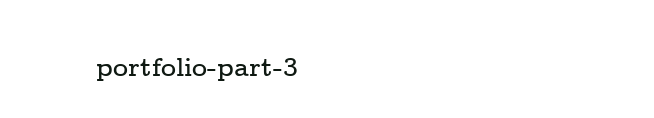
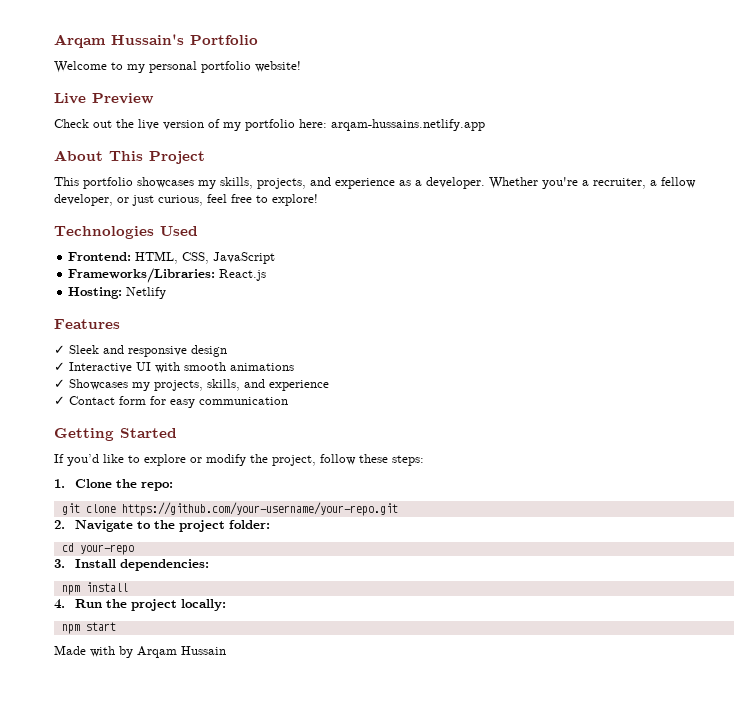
[96,58,298,81] portfolio-part-3 -> [54,34,258,48] [54,61,301,73] [54,93,154,104] [54,119,485,131] [54,150,205,164] [54,177,696,189] [54,194,318,206] [54,226,198,239] [68,251,276,264] [68,268,267,283] [68,287,167,299] [54,319,120,329] [54,345,227,357] [54,362,294,373] [54,379,329,391] [54,396,288,408] [54,428,177,441] [54,454,424,466] [54,479,174,491] [61,502,398,516] [54,520,271,532] [61,543,134,555] [54,559,210,571] [61,582,128,595] [54,599,227,611] [61,622,116,634] [54,645,226,658] Arqam Hussain's Portfolio // Welcome to my personal portfolio website! // Live Preview // Check out the live version of my portfolio here: arqam-hussains.netlify.app // About This Project // This portfolio showcases my skills, projects, and experience as a developer. Whether you're a recruiter, a fellow developer, or just curious, feel free to explore! // Technologies Used // Frontend: HTML, CSS, JavaScript // Frameworks/Libraries: React.js // Hosting: Netlify // Features // ✓ Sleek and responsive design // ✓ Interactive UI with smooth animations // ✓ Showcases my projects, skills, and experience // ✓ Contact form for easy communication // Getting Started // If you’d like to explore or modify the project, follow these steps: // 1. Clone the repo: // git clone https://github.com/your-username/your-repo.git // 2. Navigate to the project folder: // cd your-repo // 3. Install dependencies: // npm install // 4. Run the project locally: // npm start // Made with by Arqam Hussain

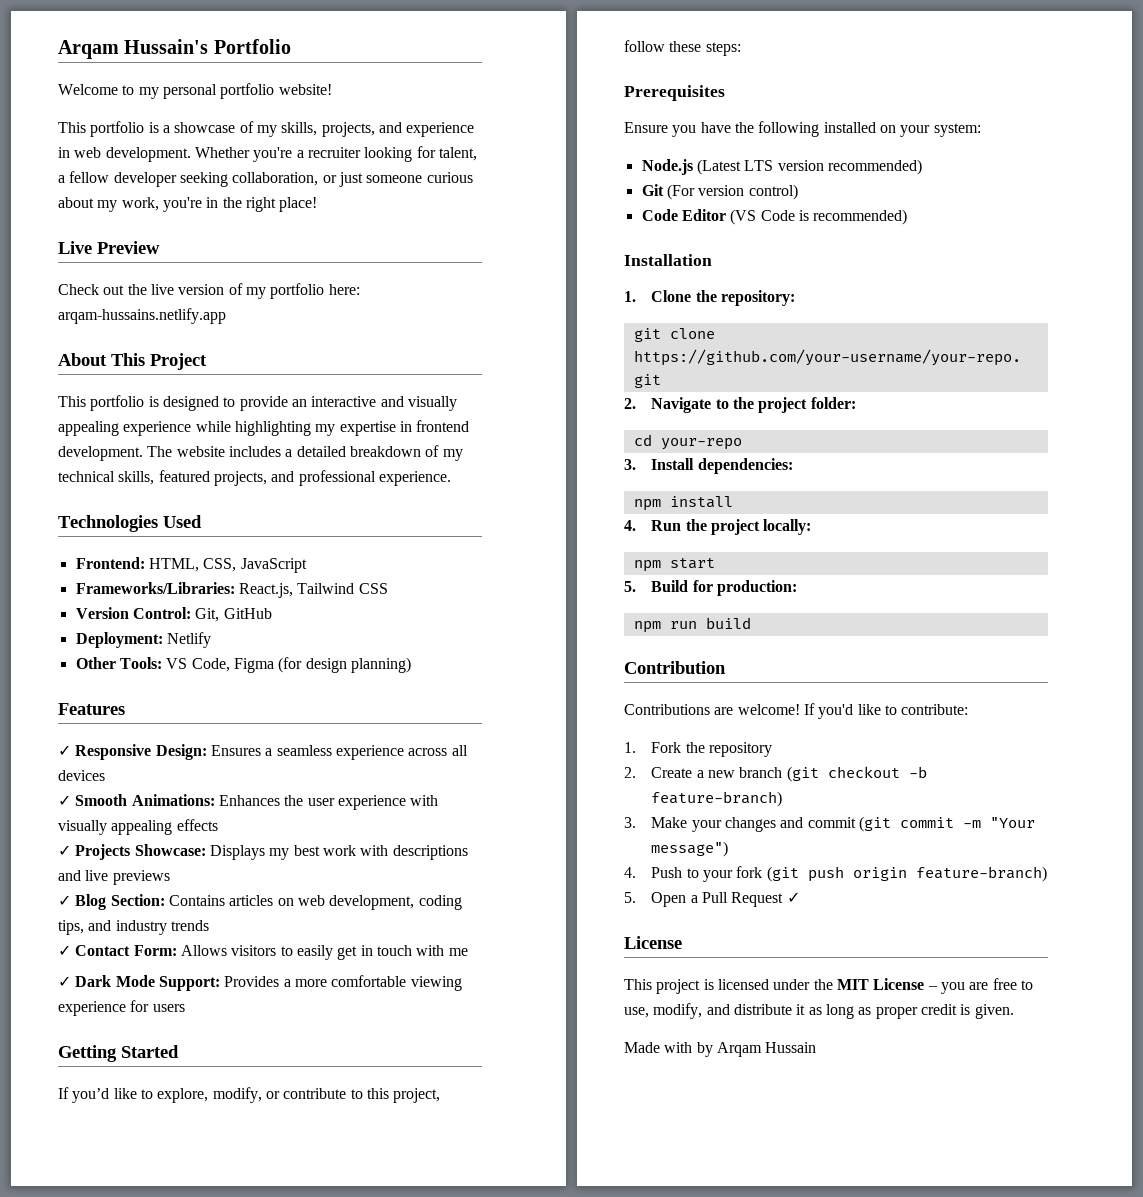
(301, 66) none -> [58,121,475,137] [58,146,477,162] [58,171,473,187] [58,197,318,212] // This portfolio is a showcase of my skills, projects, and experience in web development. Whether you're a recruiter looking for talent, a fellow developer seeking collaboration, or just someone curious about my work, you're in the right place!
[137,177,696,189] [54,194,318,206] showcases my skills, projects, and experience as a developer. Whether you're a recruiter, a fellow developer, or just curious, feel free to explore! -> [148,396,457,411] [58,420,470,436] [58,445,463,461] [58,470,451,486] is designed to provide an interactive and visually appealing experience while highlighting my expertise in frontend development. The website includes a detailed breakdown of my technical skills, featured projects, and professional experience.
[219,269,267,281] [68,287,167,299] [54,319,120,329] [54,345,227,357] [54,362,294,373] [54,379,329,391] [54,396,288,408] React.js // Hosting: Netlify // Features // ✓ Sleek and responsive design // ✓ Interactive UI with smooth animations // ✓ Showcases my projects, skills, and experience // ✓ Contact form for easy communication -> [238,583,388,598] [75,607,272,622] [75,632,211,648] [75,657,411,673] [58,703,125,715] [58,744,468,760] [58,770,105,781] [58,794,439,810] [58,819,218,835] [58,844,468,860] [58,870,170,885] [58,894,462,910] [58,920,209,935] [58,945,468,960] [58,975,462,991] [58,1000,185,1016] React.js, Tailwind CSS // Version Control: Git, GitHub // Deployment: Netlify // Other Tools: VS Code, Figma (for design planning) // Features // ✓ Responsive Design: Ensures a seamless experience across all devices // ✓ Smooth Animations: Enhances the user experience with visually appealing effects // ✓ Projects Showcase: Displays my best work with descriptions and live previews // ✓ Blog Section: Contains articles on web development, coding tips, and industry trends // ✓ Contact Form: Allows visitors to easily get in touch with me // ✓ Dark Mode Support: Provides a more comfortable viewing experience for users
[144,454,424,466] explore or modify the project, follow these steps: -> [157,1087,441,1103] [624,40,741,56] [624,85,725,101] [624,121,981,137] [641,159,922,175] [641,184,798,200] [641,209,908,225] [624,254,712,266] explore, modify, or contribute to this project, follow these steps: // Prerequisites // Ensure you have the following installed on your system: // Node.js (Latest LTS version recommended) // Git (For version control) // Code Editor (VS Code is recommended) // Installation
[141,482,174,491] repo: -> [721,290,796,306] repository:
(116, 626) none -> [624,580,798,596] [633,617,751,633] [624,661,726,674] [624,703,969,719] [624,742,773,757] [624,766,927,782] [651,791,783,807] [624,816,1036,832] [651,841,729,857] [624,866,1047,882] [624,892,800,907] [624,936,682,949] [624,978,1033,994] [624,1003,1014,1019] // 5. Build for production: // npm run build // Contribution // Contributions are welcome! If you'd like to contribute: // 1. Fork the repository // 2. Create a new branch (git checkout -b feature-branch) // 3. Make your changes and commit (git commit -m "Your message") // 4. Push to your fork (git push origin feature-branch) // 5. Open a Pull Request ✓ // License // This project is licensed under the MIT License – you are free to use, modify, and distribute it as long as proper credit is given.

